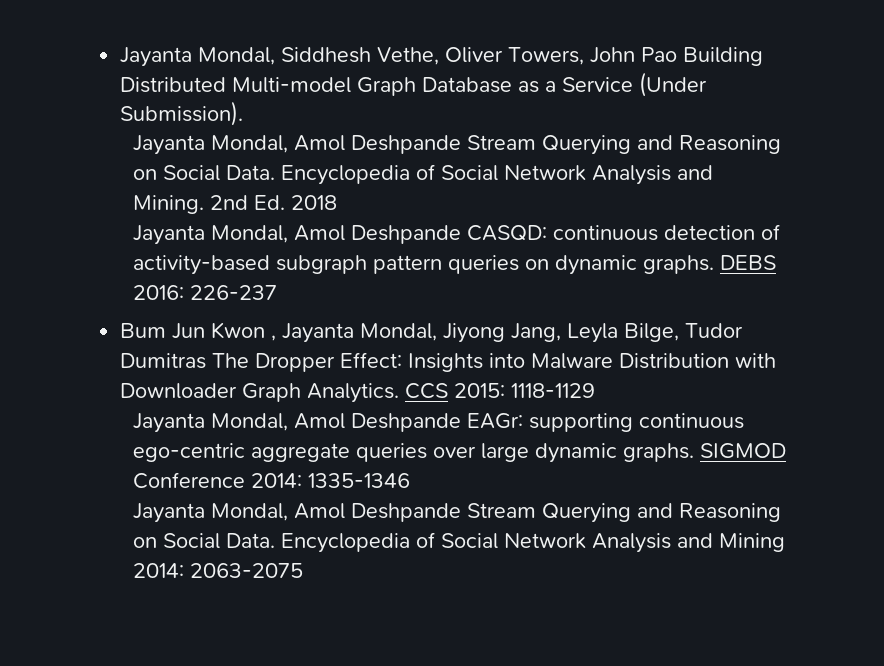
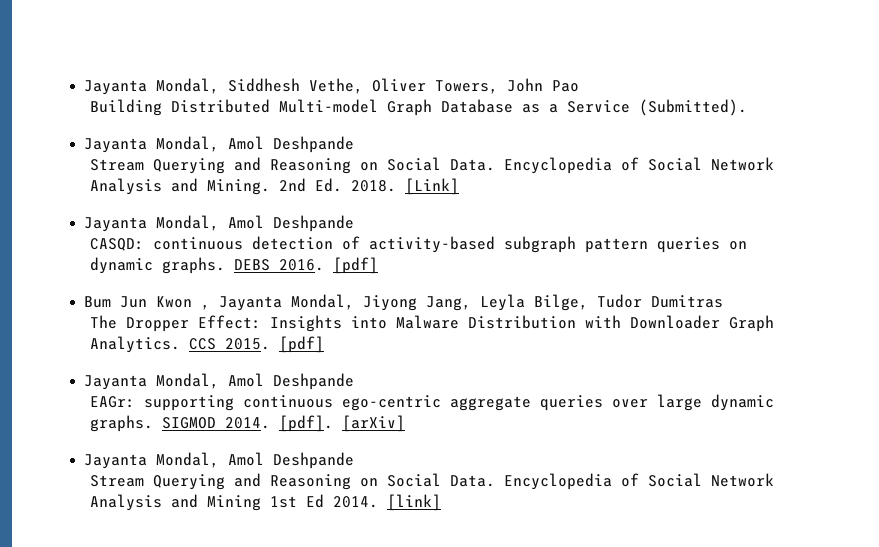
(678, 54) none -> (580, 86) //
[639,72,708,97] [120,101,244,126] [132,135,461,155] (Under Submission). // Jayanta Mondal, Amol Deshpande -> [639,99,748,116] [84,136,355,153] (Submitted). // Jayanta Mondal, Amol Deshpande //
[290,195,337,210] [132,225,461,245] 2018 // Jayanta Mondal, Amol Deshpande -> [351,178,460,195] [84,215,355,232] 2018. [Link] // Jayanta Mondal, Amol Deshpande //
[132,285,277,300] 2016: 226-237 -> [279,257,379,274] 2016. [pdf]
(207, 361) none -> (724, 301) //
[454,383,596,398] [132,413,461,433] 2015: 1118-1129 // Jayanta Mondal, Amol Deshpande -> [225,336,325,353] [84,373,355,390] 2015. [pdf] // Jayanta Mondal, Amol Deshpande //
[132,472,410,489] [132,503,461,523] Conference 2014: 1335-1346 // Jayanta Mondal, Amol Deshpande -> [225,415,406,432] [84,452,355,469] 2014. [pdf]. [arXiv] // Jayanta Mondal, Amol Deshpande //
[132,563,303,578] 2014: 2063-2075 -> [270,494,442,511] 1st Ed 2014. [link]

